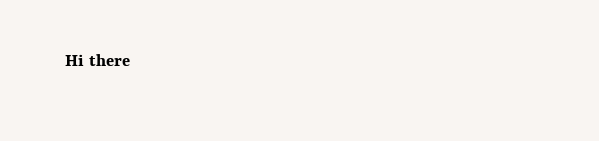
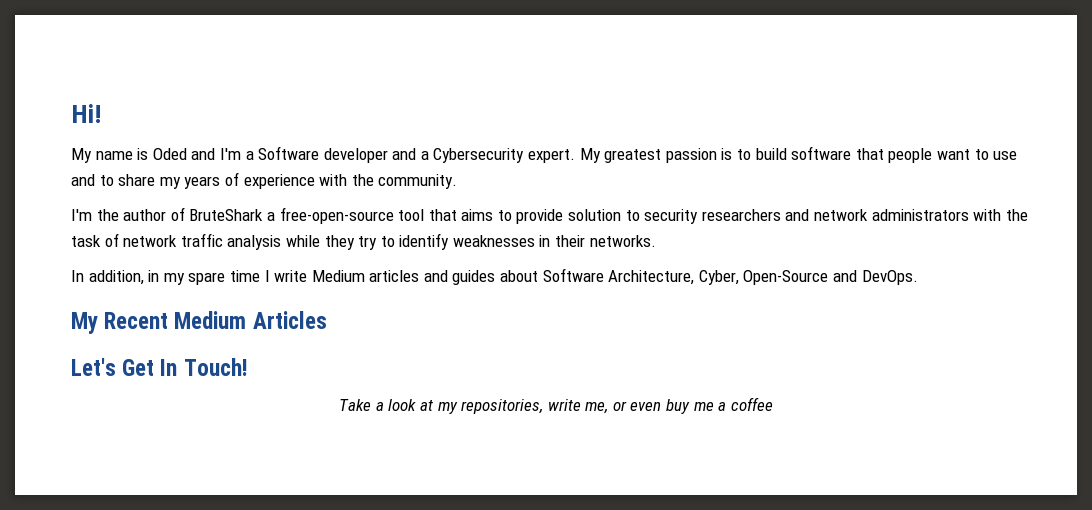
[65,54,131,66] Hi there -> [71,104,101,123] [71,146,1018,163] [71,172,458,189] [71,207,1028,224] [71,233,656,250] [71,268,918,285] [71,311,327,334] [71,358,248,376] [339,397,773,414] Hi! // My name is Oded and I'm a Software developer and a Cybersecurity expert. My greatest passion is to build software that people want to use and to share my years of experience with the community. // I'm the author of BruteShark a free-open-source tool that aims to provide solution to security researchers and network administrators with the task of network traffic analysis while they try to identify weaknesses in their networks. // In addition, in my spare time I write Medium articles and guides about Software Architecture, Cyber, Open-Source and DevOps. // My Recent Medium Articles // Let's Get In Touch! // Take a look at my repositories, write me, or even buy me a coffee

